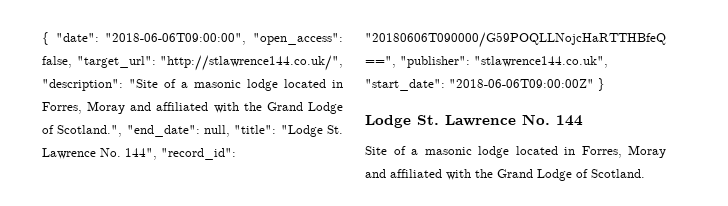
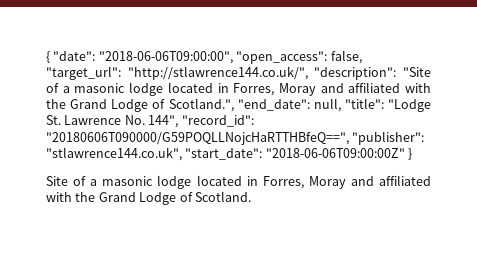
[365,114,583,128] // Lodge St. Lawrence No. 144 -> (413, 154) none

